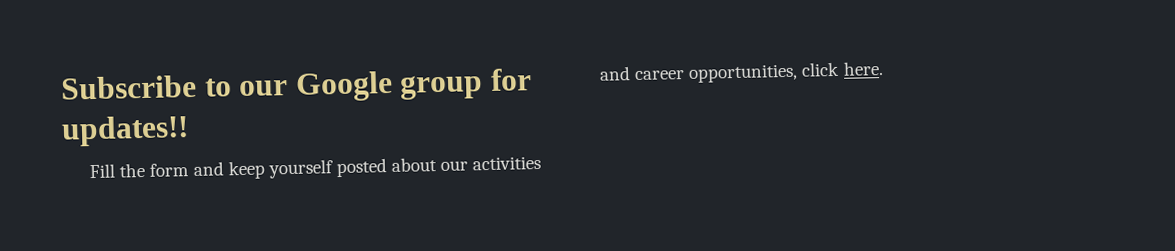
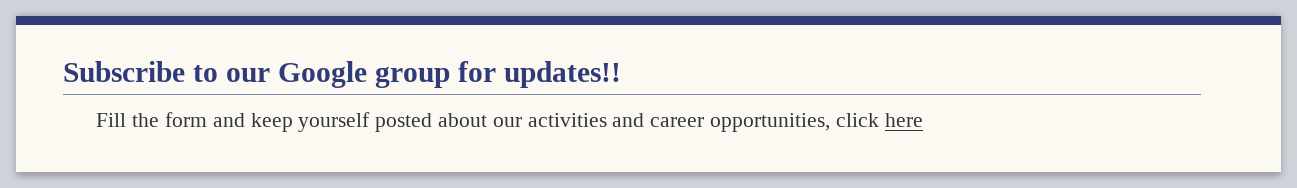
[842,61,884,76] here. -> [884,113,923,127] here

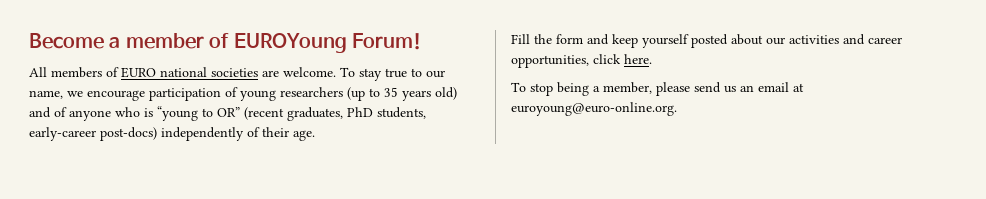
[63,61,621,88] Subscribe to our Google group for updates!! -> [29,33,422,53] [29,67,445,81] [29,87,457,101] [29,106,426,121] [29,127,315,141] Become a member of EUROYoung Forum! // All members of EURO national societies are welcome. To stay true to our name, we encourage participation of young researchers (up to 35 years old) and of anyone who is “young to OR” (recent graduates, PhD students, early-career post-docs) independently of their age.
[884,113,923,127] here -> [624,54,652,64] [511,82,804,96] [511,102,677,116] here. // To stop being a member, please send us an email at euroyoung@euro-online.org.

